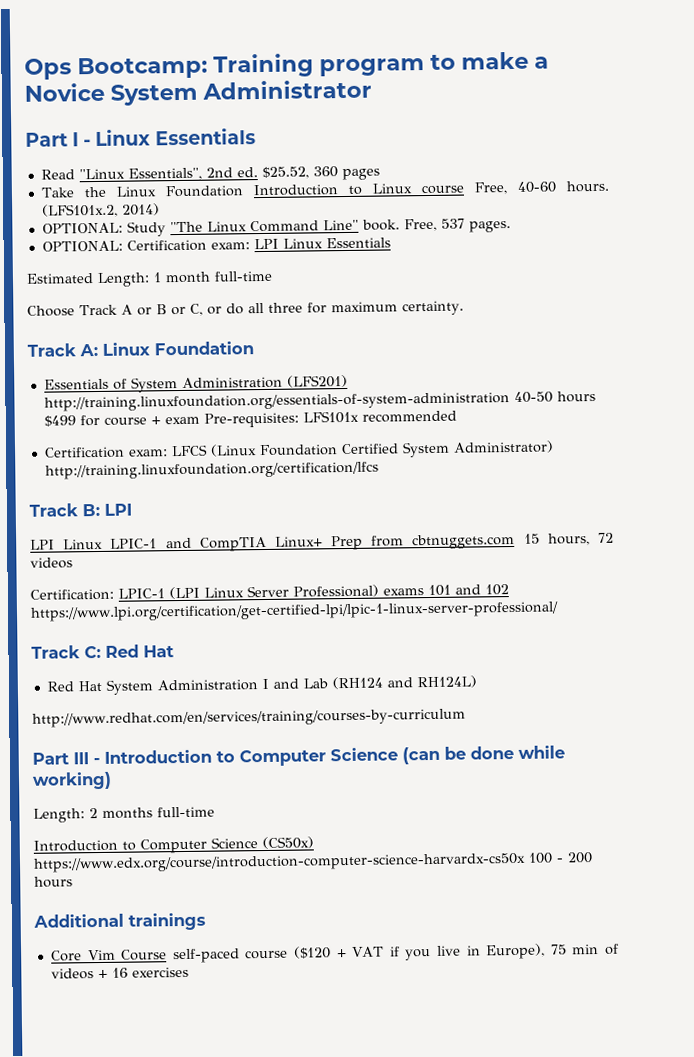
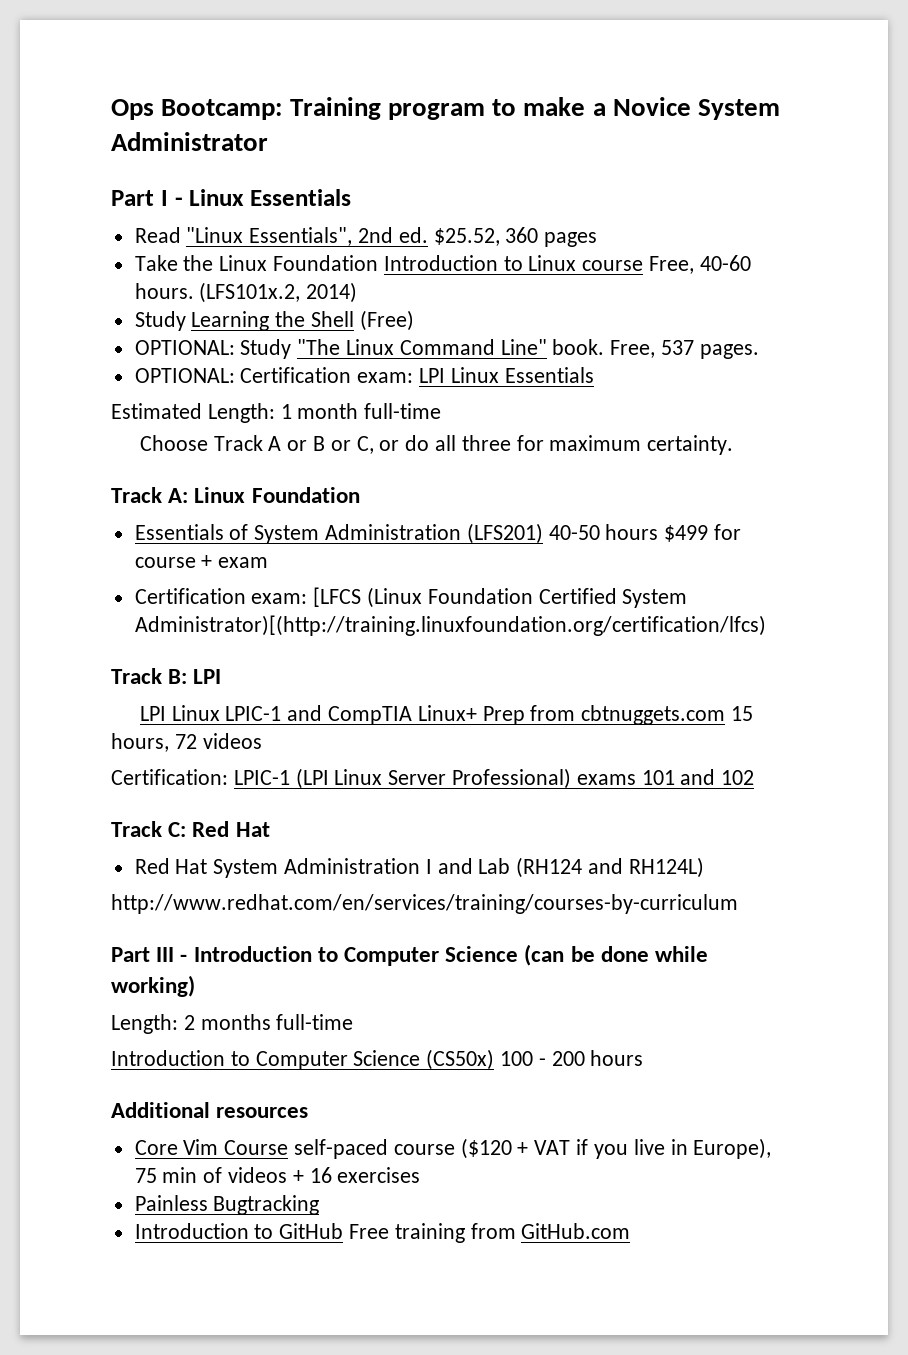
(160, 209) none -> [134,310,414,331] // Study Learning the Shell (Free)
[43,392,510,412] http://training.linuxfoundation.org/essentials-of-system-administration -> (543, 533) none
[203,410,457,428] [44,444,208,459] Pre-requisites: LFS101x recommended // Certification exam: LFCS -> [134,587,362,607] // Certification exam: [LFCS
[452,440,554,454] [44,461,379,480] Administrator) http://training.linuxfoundation.org/certification/lfcs -> [134,615,766,636] Administrator)[(http://training.linuxfoundation.org/certification/lfcs)
[30,601,559,622] https://www.lpi.org/certification/get-certified-lpi/lpic-1-linux-server-professional/ -> (755, 777) none
[33,852,526,873] https://www.edx.org/course/introduction-computer-science-harvardx-cs50x -> (495, 1059) none
[128,912,206,931] trainings -> [216,1107,309,1118] resources
(189, 972) none -> [134,1195,320,1215] [134,1223,631,1243] // Painless Bugtracking // Introduction to GitHub Free training from GitHub.com

